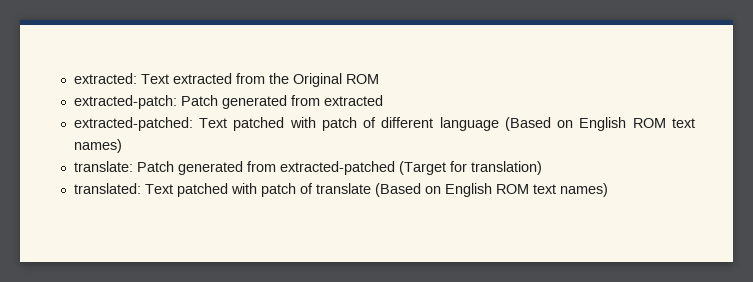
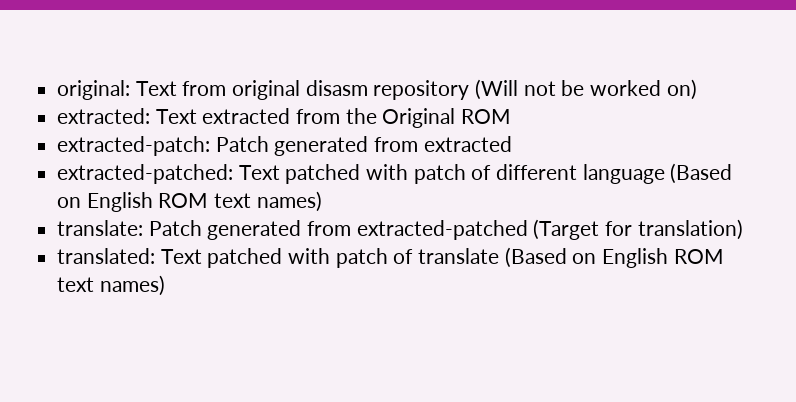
(73, 78) none -> [57,79,697,100] original: Text from original disasm repository (Will not be worked on) //

